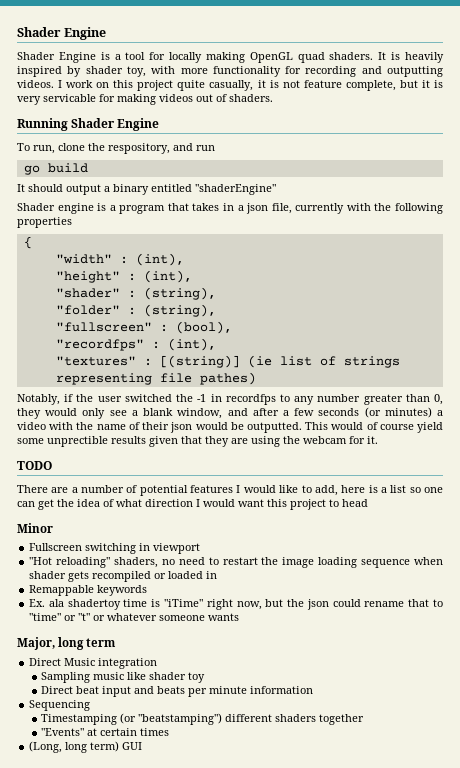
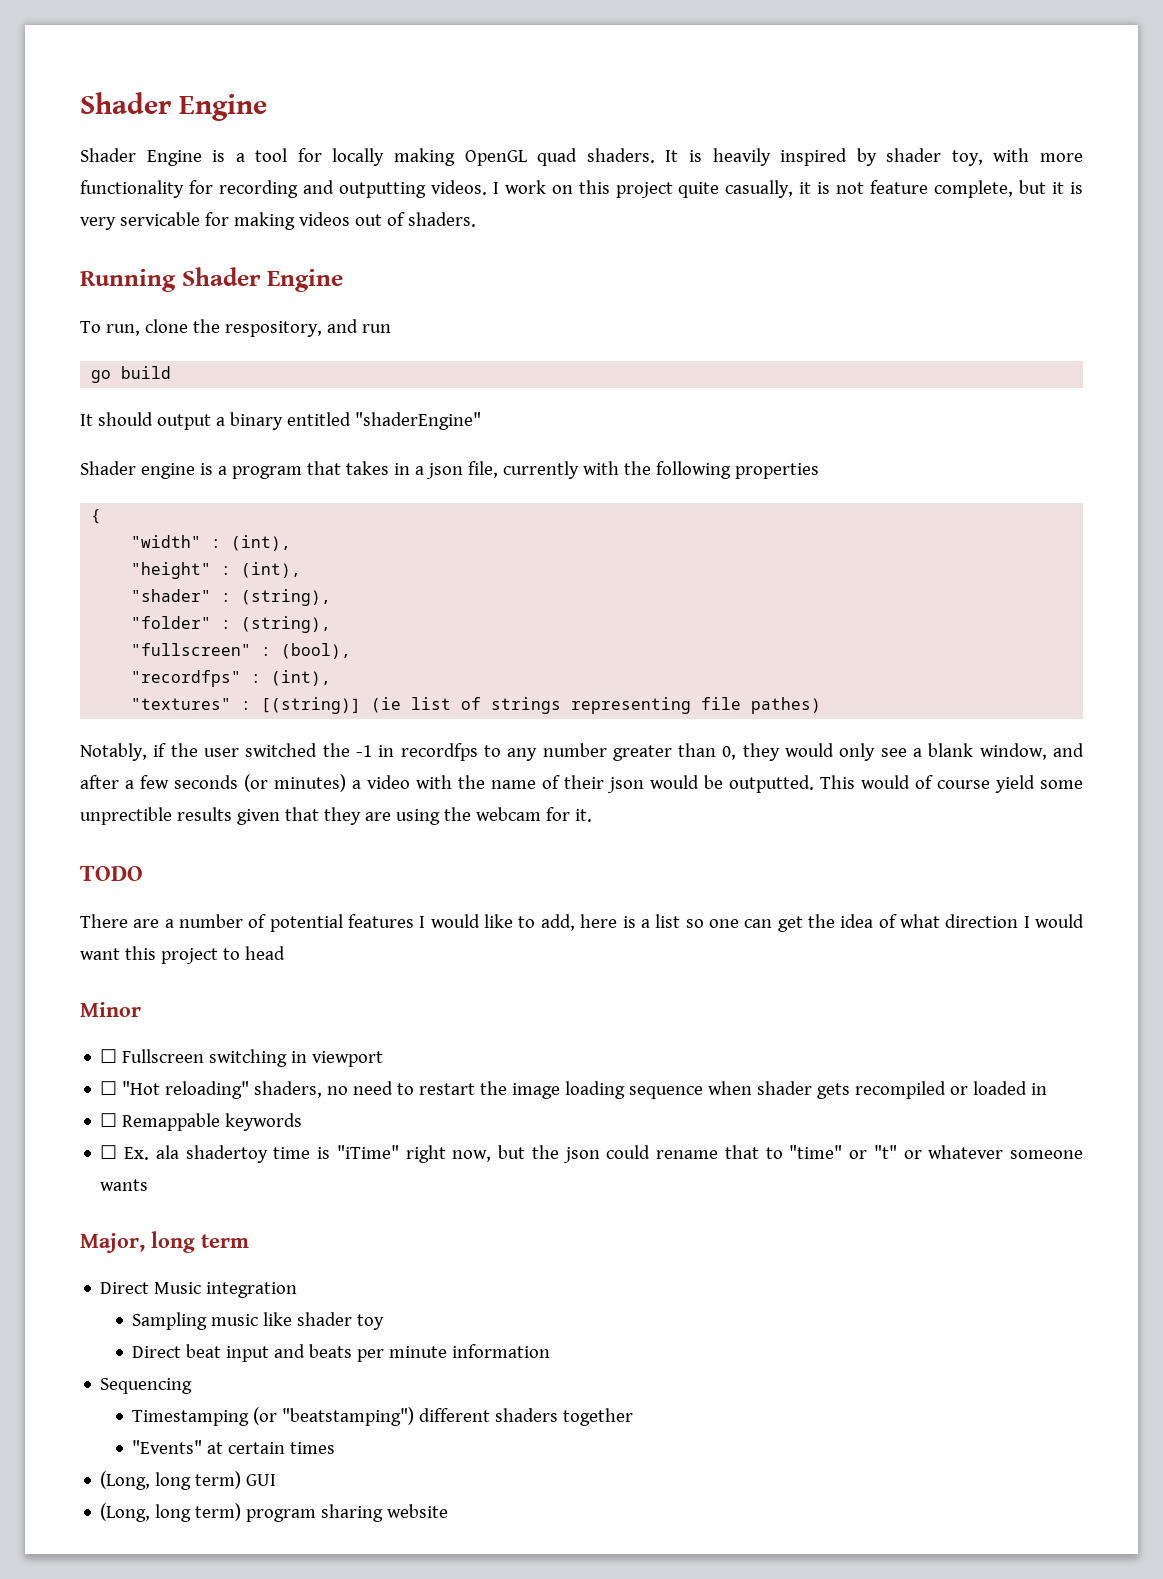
(53, 528) none -> [100,1049,118,1063] ☐
(201, 548) none -> [100,1081,118,1095] ☐
(218, 575) none -> [100,1113,118,1127] ☐
(148, 590) none -> [100,1145,118,1159] ☐
(143, 746) none -> [100,1503,449,1522] // (Long, long term) program sharing website

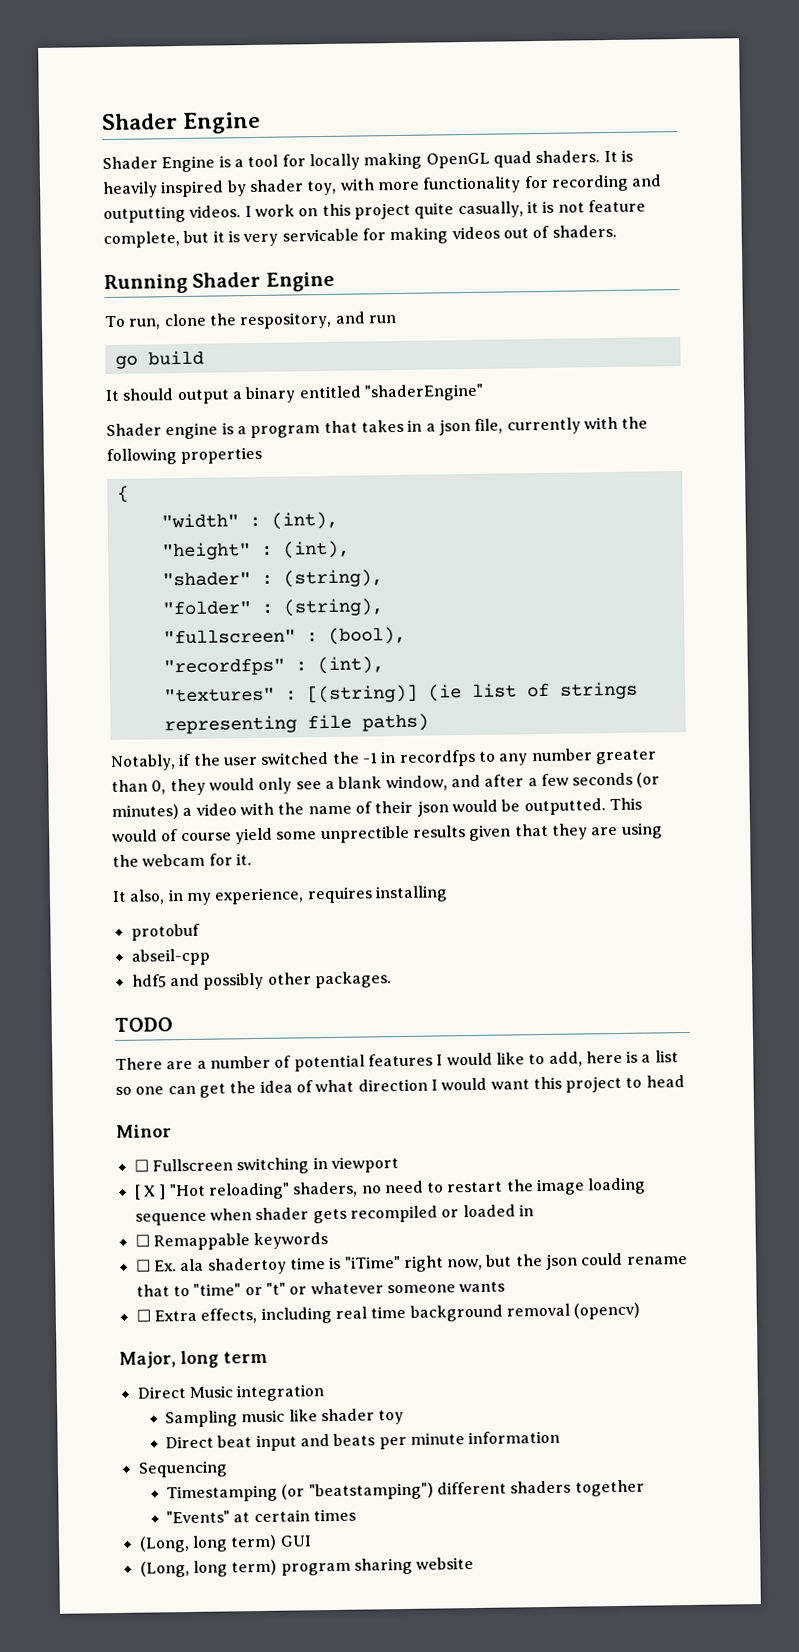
[751,697,822,714] pathes) -> [361,713,429,732] paths)
(592, 815) none -> [112,885,448,905] [130,923,200,941] [130,948,210,966] [131,971,392,990] // It also, in my experience, requires installing // protobuf // abseil-cpp // hdf5 and possibly other packages.
[100,1081,118,1095] ☐ -> [133,1184,167,1200] [ X ]
(149, 1185) none -> [135,1302,641,1324] // ☐ Extra effects, including real time background removal (opencv)

